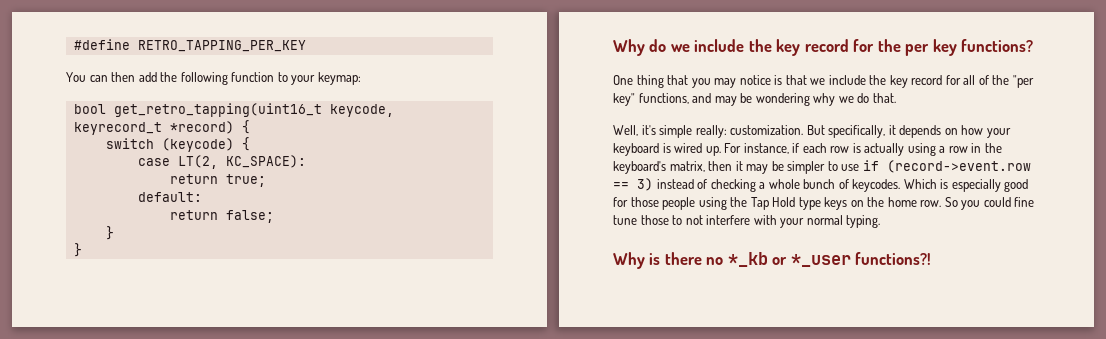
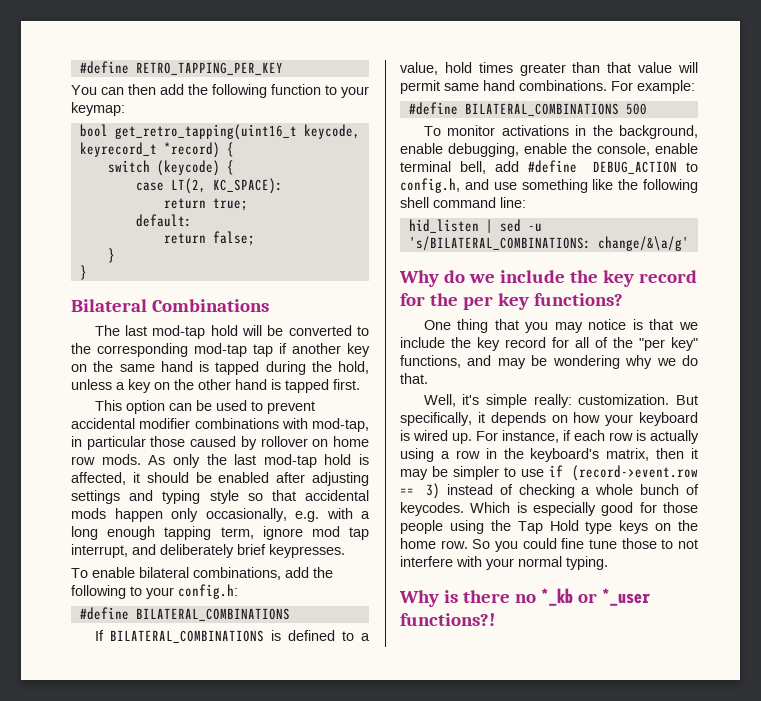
(82, 250) none -> [71,299,269,312] [94,325,369,339] [71,343,370,357] [71,361,369,375] [71,379,360,393] [94,400,315,414] [71,418,369,432] [71,436,370,450] [71,454,369,468] [71,472,369,486] [71,490,369,504] [71,508,370,522] [71,526,369,540] [71,544,345,558] [71,567,333,580] [71,584,238,599] [79,607,290,621] [94,630,370,643] [400,62,698,76] [400,80,695,94] [408,102,647,116] [423,125,698,139] [400,143,698,157] [400,160,698,174] [400,178,698,193] [400,197,526,208] [408,219,542,233] [408,236,689,251] // Bilateral Combinations // The last mod-tap hold will be converted to the corresponding mod-tap tap if another key on the same hand is tapped during the hold, unless a key on the other hand is tapped first. // This option can be used to prevent accidental modifier combinations with mod-tap, in particular those caused by rollover on home row mods. As only the last mod-tap hold is affected, it should be enabled after adjusting settings and typing style so that accidental mods happen only occasionally, e.g. with a long enough tapping term, ignore mod tap interrupt, and deliberately brief keypresses. // To enable bilateral combinations, add the following to your config.h: // #define BILATERAL_COMBINATIONS // If BILATERAL_COMBINATIONS is defined to a value, hold times greater than that value will permit same hand combinations. For example: // #define BILATERAL_COMBINATIONS 500 // To monitor activations in the background, enable debugging, enable the console, enable terminal bell, add #define DEBUG_ACTION to config.h, and use something like the following shell command line: // hid_listen | sed -u 's/BILATERAL_COMBINATIONS: change/&\a/g'

